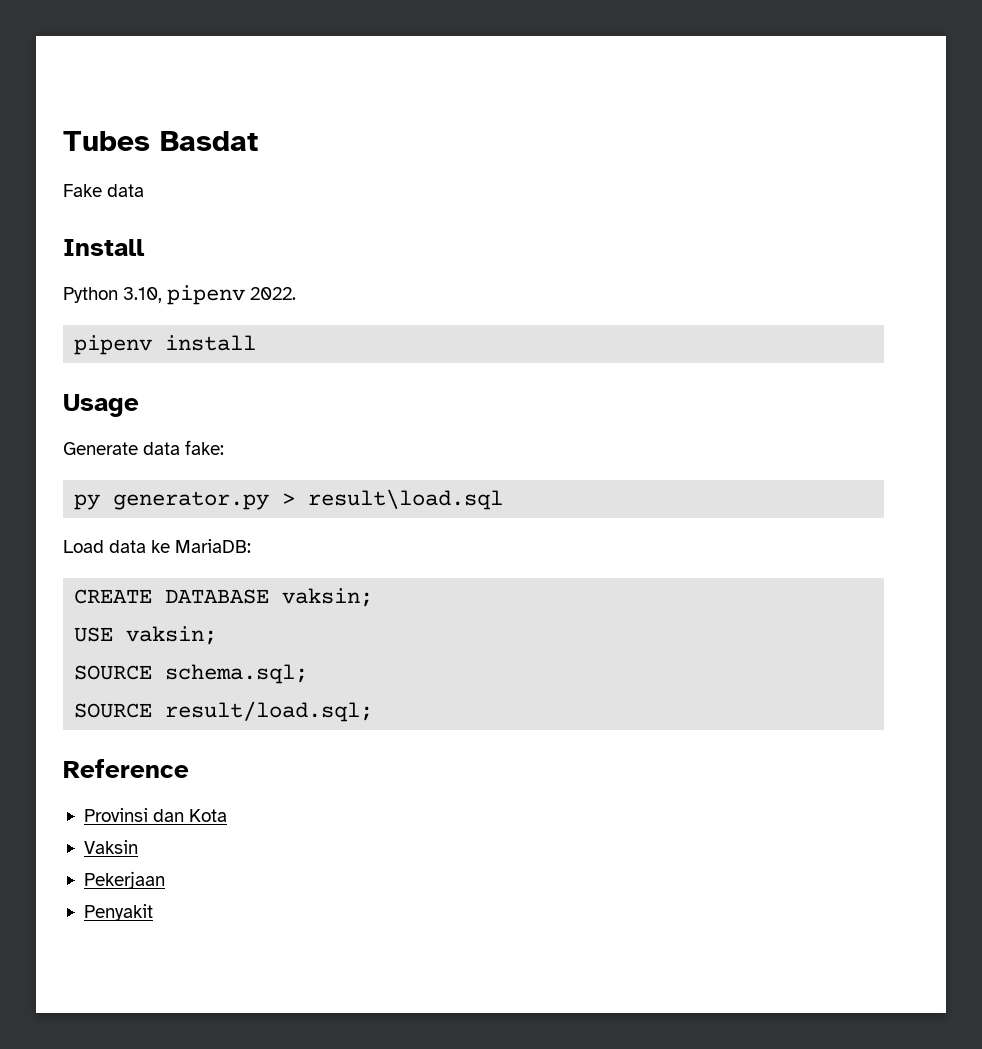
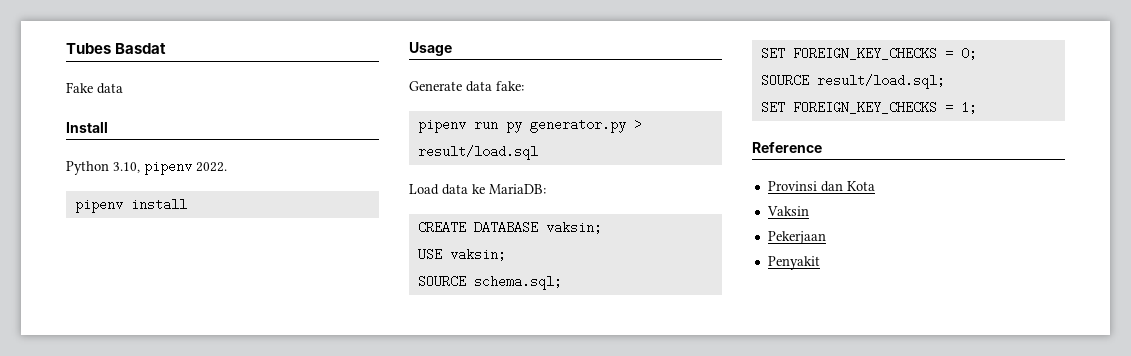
(225, 447) none -> [417,118,498,133] pipenv run
[308,489,504,510] result\load.sql -> [417,145,538,160] result/load.sql
[74,701,374,722] SOURCE result/load.sql; -> [760,47,977,60] [760,74,945,89] [760,101,977,114] SET FOREIGN_KEY_CHECKS = 0; // SOURCE result/load.sql; // SET FOREIGN_KEY_CHECKS = 1;

